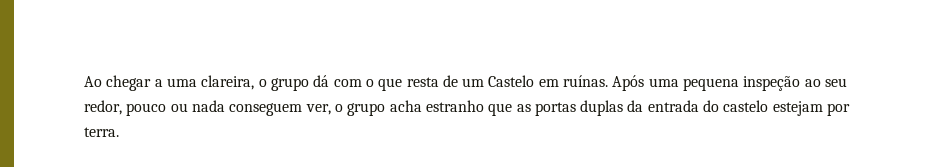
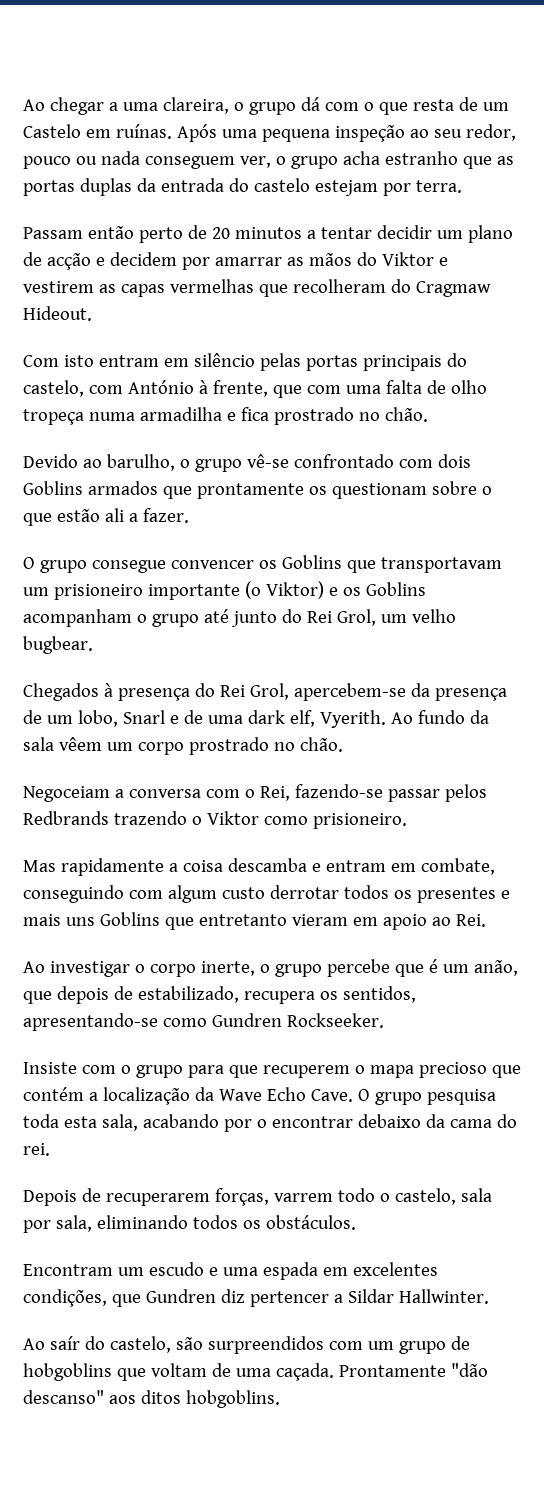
(119, 132) none -> [23,225,513,243] [23,252,448,270] [23,279,491,297] [23,306,92,321] [23,353,467,371] [23,380,487,398] [23,407,428,425] [23,454,471,472] [23,481,492,499] [23,508,189,526] [23,555,502,573] [23,581,426,600] [23,609,456,627] [23,636,93,654] [23,683,507,701] [23,710,489,728] [23,737,343,755] [23,784,487,802] [23,811,407,829] [23,858,495,876] [23,885,510,903] [23,912,486,930] [23,959,518,977] [23,986,416,1004] [23,1013,384,1031] [23,1062,521,1078] [23,1087,496,1105] [23,1114,517,1132] [23,1143,50,1156] [23,1188,492,1206] [23,1215,356,1233] [23,1262,438,1280] [23,1289,489,1307] [23,1336,470,1354] [23,1363,488,1381] [23,1390,280,1408] // Passam então perto de 20 minutos a tentar decidir um plano de acção e decidem por amarrar as mãos do Viktor e vestirem as capas vermelhas que recolheram do Cragmaw Hideout. // Com isto entram em silêncio pelas portas principais do castelo, com António à frente, que com uma falta de olho tropeça numa armadilha e fica prostrado no chão. // Devido ao barulho, o grupo vê-se confrontado com dois Goblins armados que prontamente os questionam sobre o que estão ali a fazer. // O grupo consegue convencer os Goblins que transportavam um prisioneiro importante (o Viktor) e os Goblins acompanham o grupo até junto do Rei Grol, um velho bugbear. // Chegados à presença do Rei Grol, apercebem-se da presença de um lobo, Snarl e de uma dark elf, Vyerith. Ao fundo da sala vêem um corpo prostrado no chão. // Negoceiam a conversa com o Rei, fazendo-se passar pelos Redbrands trazendo o Viktor como prisioneiro. // Mas rapidamente a coisa descamba e entram em combate, conseguindo com algum custo derrotar todos os presentes e mais uns Goblins que entretanto vieram em apoio ao Rei. // Ao investigar o corpo inerte, o grupo percebe que é um anão, que depois de estabilizado, recupera os sentidos, apresentando-se como Gundren Rockseeker. // Insiste com o grupo para que recuperem o mapa precioso que contém a localização da Wave Echo Cave. O grupo pesquisa toda esta sala, acabando por o encontrar debaixo da cama do rei. // Depois de recuperarem forças, varrem todo o castelo, sala por sala, eliminando todos os obstáculos. // Encontram um escudo e uma espada em excelentes condições, que Gundren diz pertencer a Sildar Hallwinter. // Ao saír do castelo, são surpreendidos com um grupo de hobgoblins que voltam de uma caçada. Prontamente "dão descanso" aos ditos hobgoblins.

